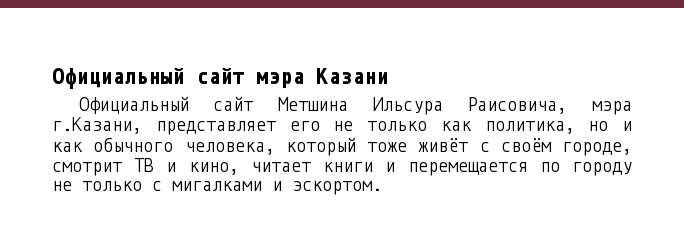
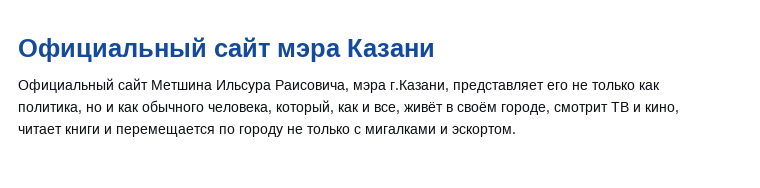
[285,137,490,156] который тоже живёт с -> [276,100,453,115] который, как и все, живёт в

